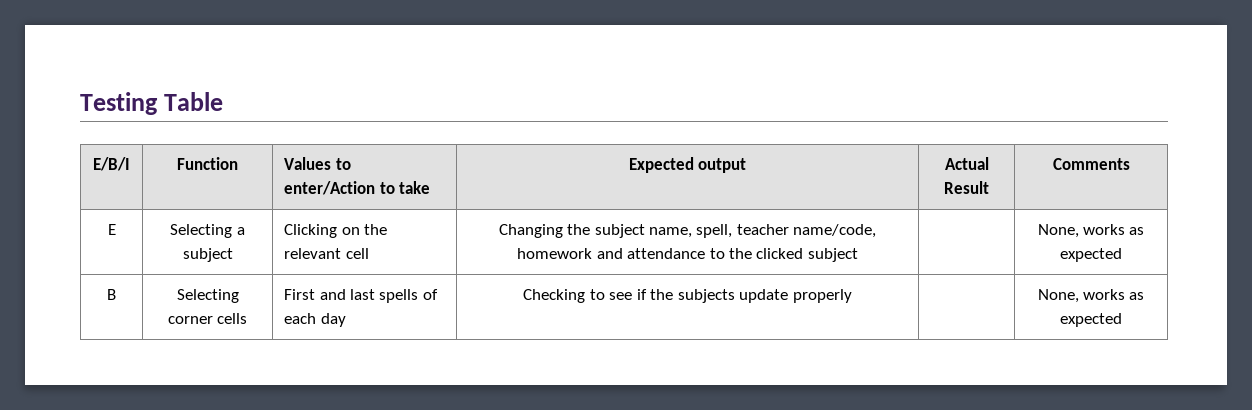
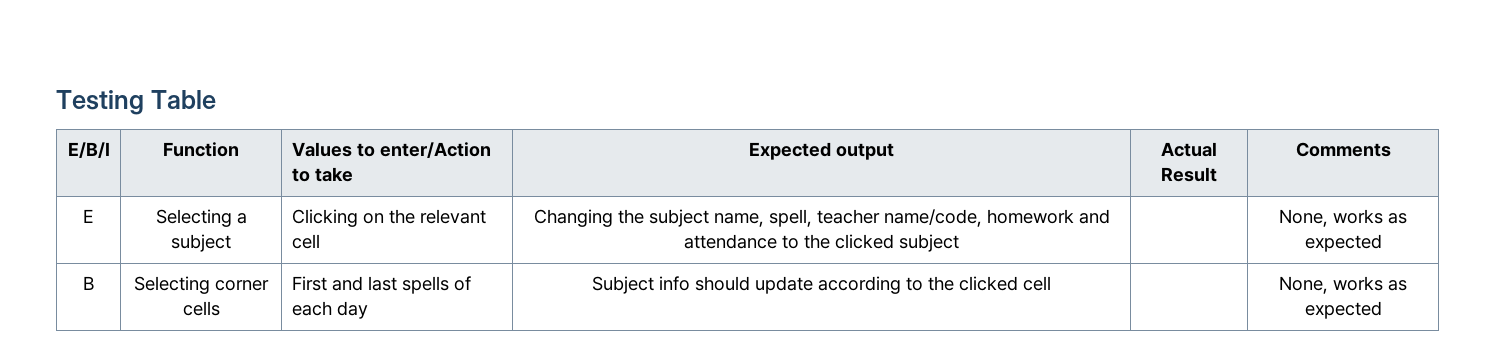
[523,289,852,303] Checking to see if the subjects update properly -> [592,276,1051,294] Subject info should update according to the clicked cell

